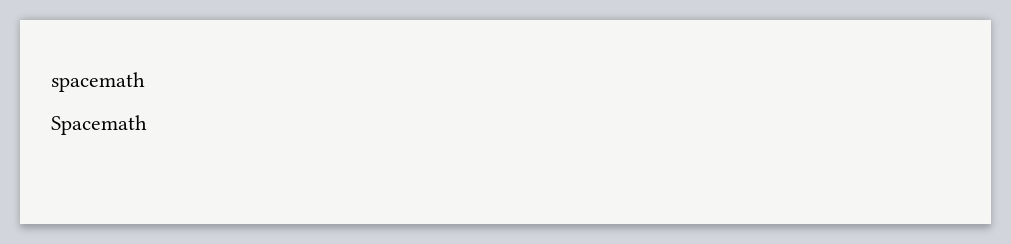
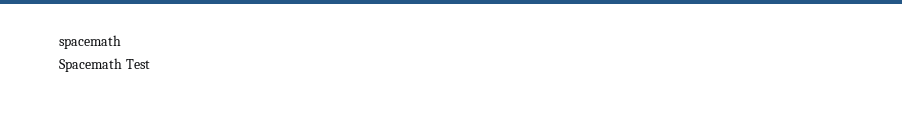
(147, 125) none -> [125,59,150,69] Test

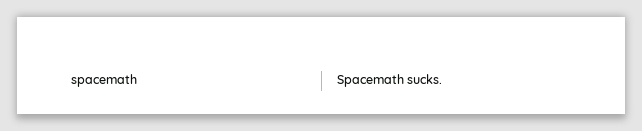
[125,59,150,69] Test -> [407,74,443,84] sucks.

